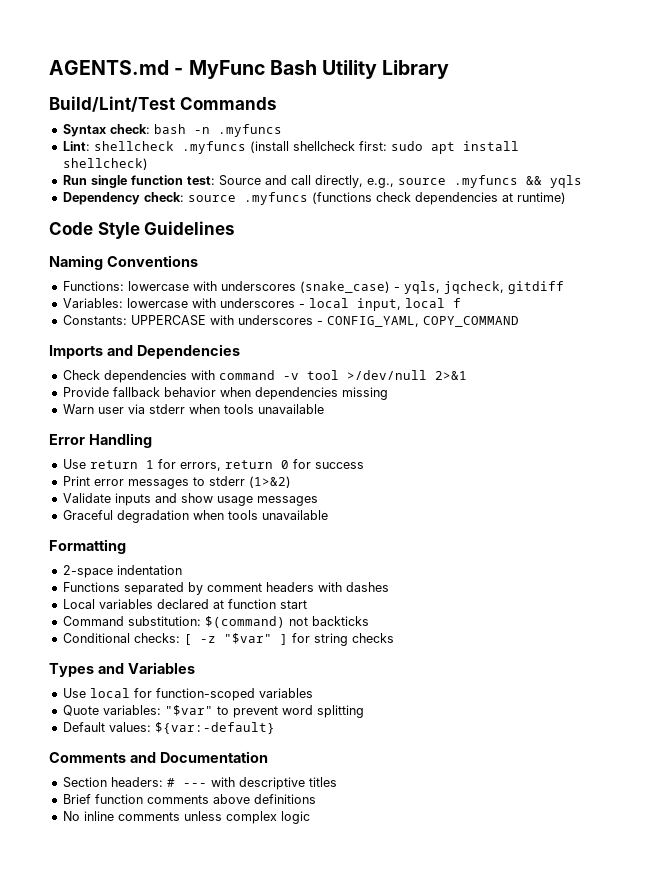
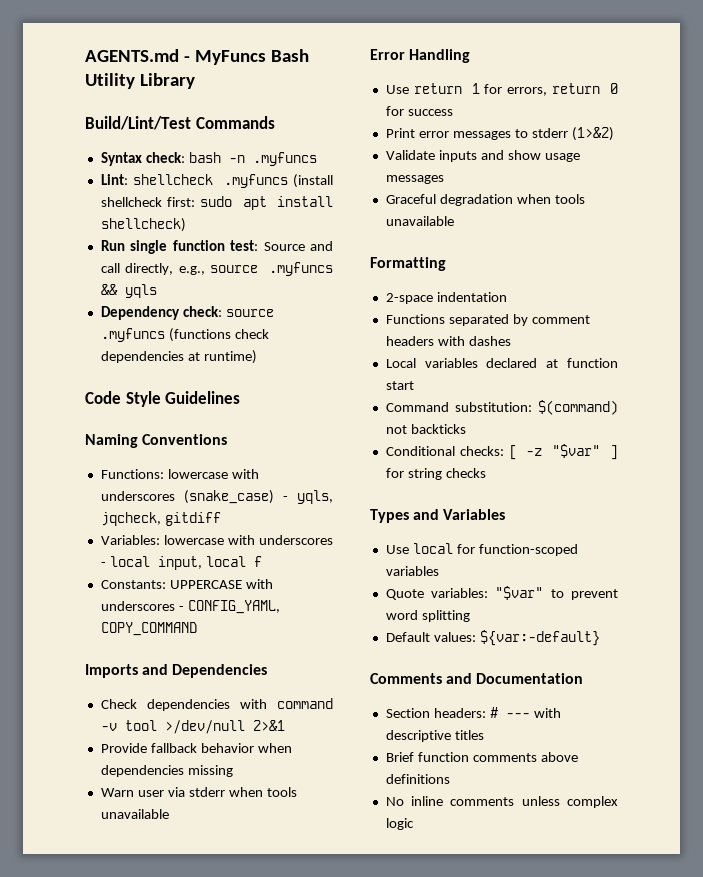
[188,60,265,79] MyFunc -> [194,50,266,65] MyFuncs

